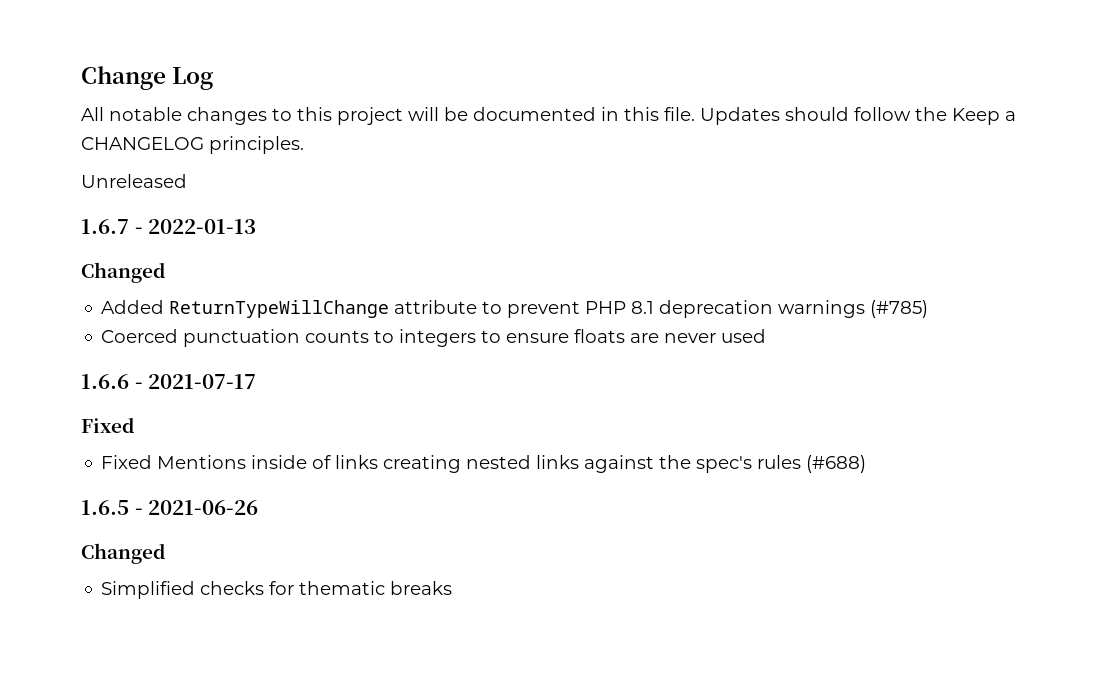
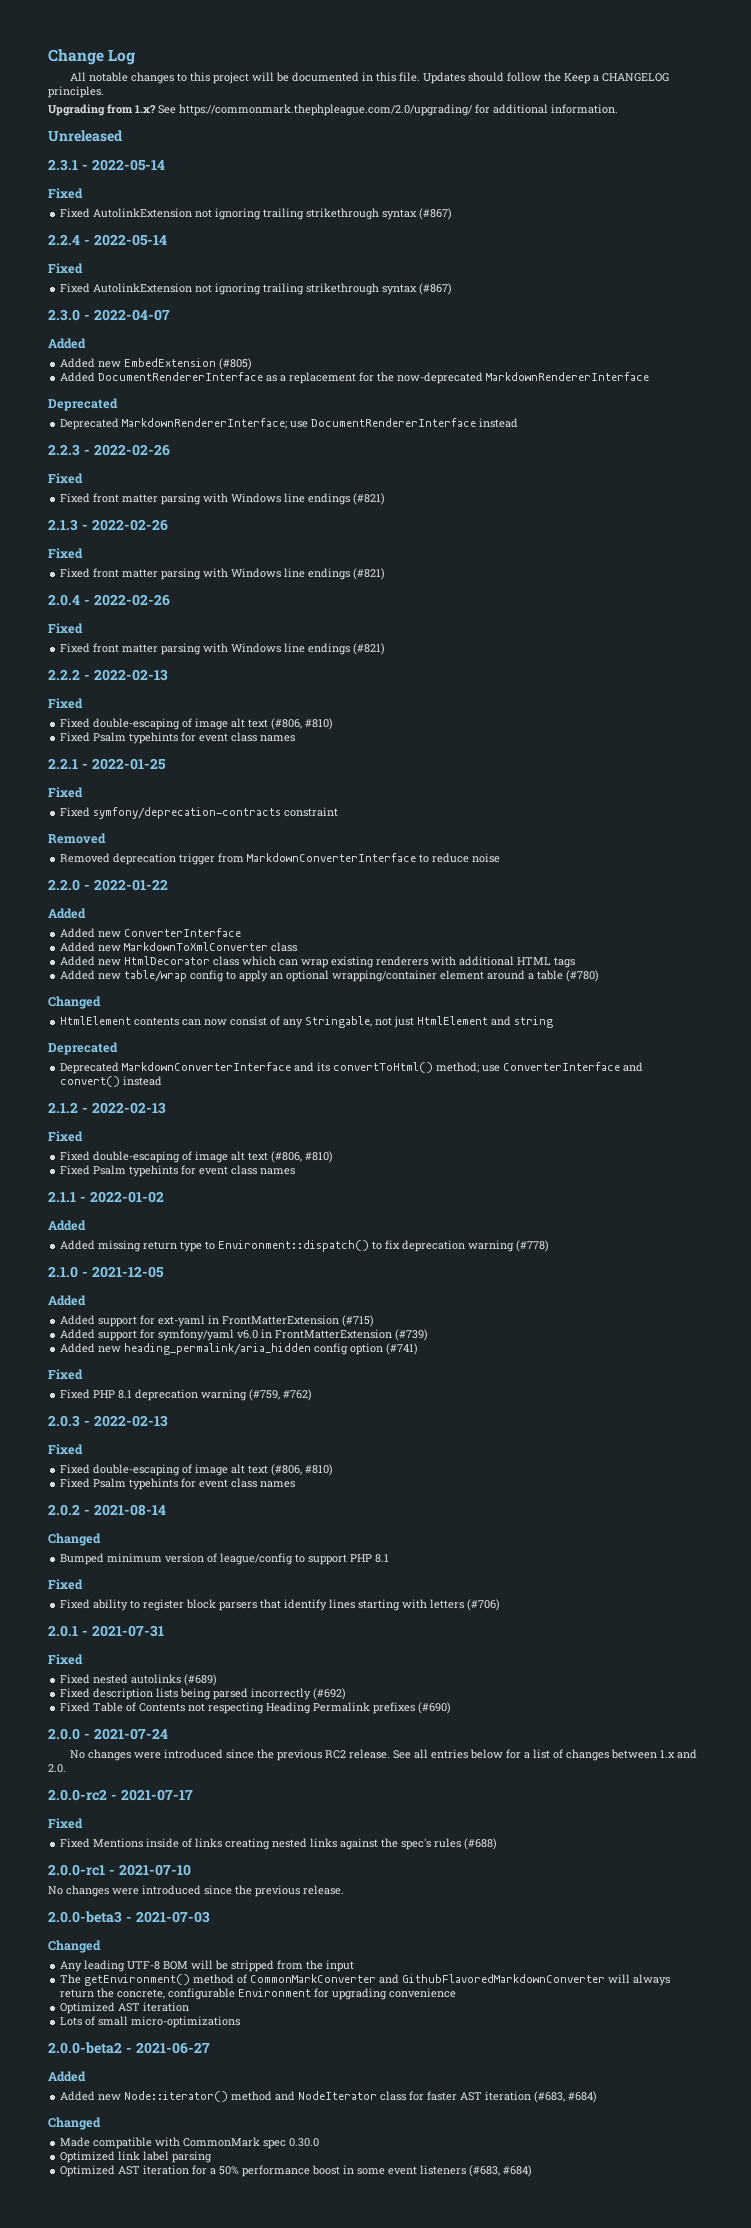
[81,174,187,188] [81,219,257,234] [81,262,166,283] [101,300,929,318] [101,329,767,347] [81,374,129,389] Unreleased // 1.6.7 - 2022-01-13 // Changed // Added ReturnTypeWillChange attribute to prevent PHP 8.1 deprecation warnings (#785) // Coerced punctuation counts to integers to ensure floats are never used // 1.6.6 -> [48,104,618,116] [48,130,123,142] [48,159,165,171] [48,188,83,199] [60,208,453,220] [48,234,167,246] [48,263,83,274] [60,283,453,295] [48,309,170,321] [48,338,86,349] [60,358,253,370] [60,372,650,384] [48,398,118,411] [60,418,519,430] [48,444,170,456] [48,473,83,484] [60,493,386,505] [48,519,168,531] [48,548,83,559] [60,568,386,580] [48,594,170,606] [48,623,83,634] [60,643,386,655] [48,669,168,681] [48,698,83,709] [60,718,334,730] [60,732,296,744] [48,758,166,770] [48,787,83,798] [60,807,339,819] [48,833,106,844] [60,853,501,865] [48,879,168,891] [48,908,86,919] [60,928,242,938] [60,942,298,952] [60,956,576,968] [60,970,600,982] [48,996,101,1009] [60,1016,554,1028] [48,1042,118,1055] [60,1062,644,1074] [60,1076,163,1087] [48,1102,166,1114] [48,1131,83,1142] [60,1151,334,1163] [60,1165,296,1177] [48,1191,164,1203] [48,1220,86,1231] [60,1240,550,1252] [48,1266,164,1278] [48,1295,86,1306] [60,1315,375,1327] [60,1329,429,1341] [60,1343,419,1355] [48,1369,83,1380] [60,1389,313,1401] [48,1415,168,1427] [48,1444,83,1455] [60,1464,334,1476] [60,1478,296,1490] [48,1504,166,1516] [48,1533,101,1546] [60,1553,390,1565] [48,1579,83,1590] [60,1599,501,1611] [48,1625,164,1637] [48,1654,83,1665] [60,1674,218,1686] [60,1688,347,1700] [60,1702,452,1714] [48,1728,168,1740] [70,1749,698,1761] [48,1764,66,1773] [48,1789,107,1801] Upgrading from 1.x? See https://commonmark.thephpleague.com/2.0/upgrading/ for additional information. // Unreleased // 2.3.1 - 2022-05-14 // Fixed // Fixed AutolinkExtension not ignoring trailing strikethrough syntax (#867) // 2.2.4 - 2022-05-14 // Fixed // Fixed AutolinkExtension not ignoring trailing strikethrough syntax (#867) // 2.3.0 - 2022-04-07 // Added // Added new EmbedExtension (#805) // Added DocumentRendererInterface as a replacement for the now-deprecated MarkdownRendererInterface // Deprecated // Deprecated MarkdownRendererInterface; use DocumentRendererInterface instead // 2.2.3 - 2022-02-26 // Fixed // Fixed front matter parsing with Windows line endings (#821) // 2.1.3 - 2022-02-26 // Fixed // Fixed front matter parsing with Windows line endings (#821) // 2.0.4 - 2022-02-26 // Fixed // Fixed front matter parsing with Windows line endings (#821) // 2.2.2 - 2022-02-13 // Fixed // Fixed double-escaping of image alt text (#806, #810) // Fixed Psalm typehints for event class names // 2.2.1 - 2022-01-25 // Fixed // Fixed symfony/deprecation-contracts constraint // Removed // Removed deprecation trigger from MarkdownConverterInterface to reduce noise // 2.2.0 - 2022-01-22 // Added // Added new ConverterInterface // Added new MarkdownToXmlConverter class // Added new HtmlDecorator class which can wrap existing renderers with additional HTML tags // Added new table/wrap config to apply an optional wrapping/container element around a table (#780) // Changed // HtmlElement contents can now consist of any Stringable, not just HtmlElement and string // Deprecated // Deprecated MarkdownConverterInterface and its convertToHtml() method; use ConverterInterface and convert() instead // 2.1.2 - 2022-02-13 // Fixed // Fixed double-escaping of image alt text (#806, #810) // Fixed Psalm typehints for event class names // 2.1.1 - 2022-01-02 // Added // Added missing return type to Environment::dispatch() to fix deprecation warning (#778) // 2.1.0 - 2021-12-05 // Added // Added support for ext-yaml in FrontMatterExtension (#715) // Added support for symfony/yaml v6.0 in FrontMatterExtension (#739) // Added new heading_permalink/aria_hidden config option (#741) // Fixed // Fixed PHP 8.1 deprecation warning (#759, #762) // 2.0.3 - 2022-02-13 // Fixed // Fixed double-escaping of image alt text (#806, #810) // Fixed Psalm typehints for event class names // 2.0.2 - 2021-08-14 // Changed // Bumped minimum version of league/config to support PHP 8.1 // Fixed // Fixed ability to register block parsers that identify lines starting with letters (#706) // 2.0.1 - 2021-07-31 // Fixed // Fixed nested autolinks (#689) // Fixed description lists being parsed incorrectly (#692) // Fixed Table of Contents not respecting Heading Permalink prefixes (#690) // 2.0.0 - 2021-07-24 // No changes were introduced since the previous RC2 release. See all entries below for a list of changes between 1.x and 2.0. // 2.0.0-rc2
[81,500,259,515] [81,543,166,564] [101,581,453,599] 1.6.5 - 2021-06-26 // Changed // Simplified checks for thematic breaks -> [48,1864,191,1876] [48,1885,344,1897] [48,1911,210,1923] [48,1940,101,1953] [60,1960,355,1972] [60,1974,671,1986] [60,1988,457,2000] [60,2002,190,2014] [60,2016,241,2028] [48,2042,210,2054] [48,2071,86,2082] [60,2091,598,2103] [48,2117,101,2130] [60,2137,320,2149] [60,2151,213,2163] [60,2165,533,2177] 2.0.0-rc1 - 2021-07-10 // No changes were introduced since the previous release. // 2.0.0-beta3 - 2021-07-03 // Changed // Any leading UTF-8 BOM will be stripped from the input // The getEnvironment() method of CommonMarkConverter and GithubFlavoredMarkdownConverter will always return the concrete, configurable Environment for upgrading convenience // Optimized AST iteration // Lots of small micro-optimizations // 2.0.0-beta2 - 2021-06-27 // Added // Added new Node::iterator() method and NodeIterator class for faster AST iteration (#683, #684) // Changed // Made compatible with CommonMark spec 0.30.0 // Optimized link label parsing // Optimized AST iteration for a 50% performance boost in some event listeners (#683, #684)

